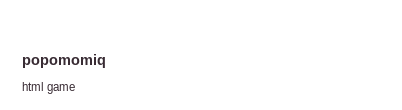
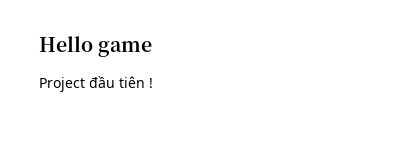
[22,54,106,68] [22,82,76,94] popomomiq // html game -> [39,36,153,57] [39,76,153,92] Hello game // Project đầu tiên !

